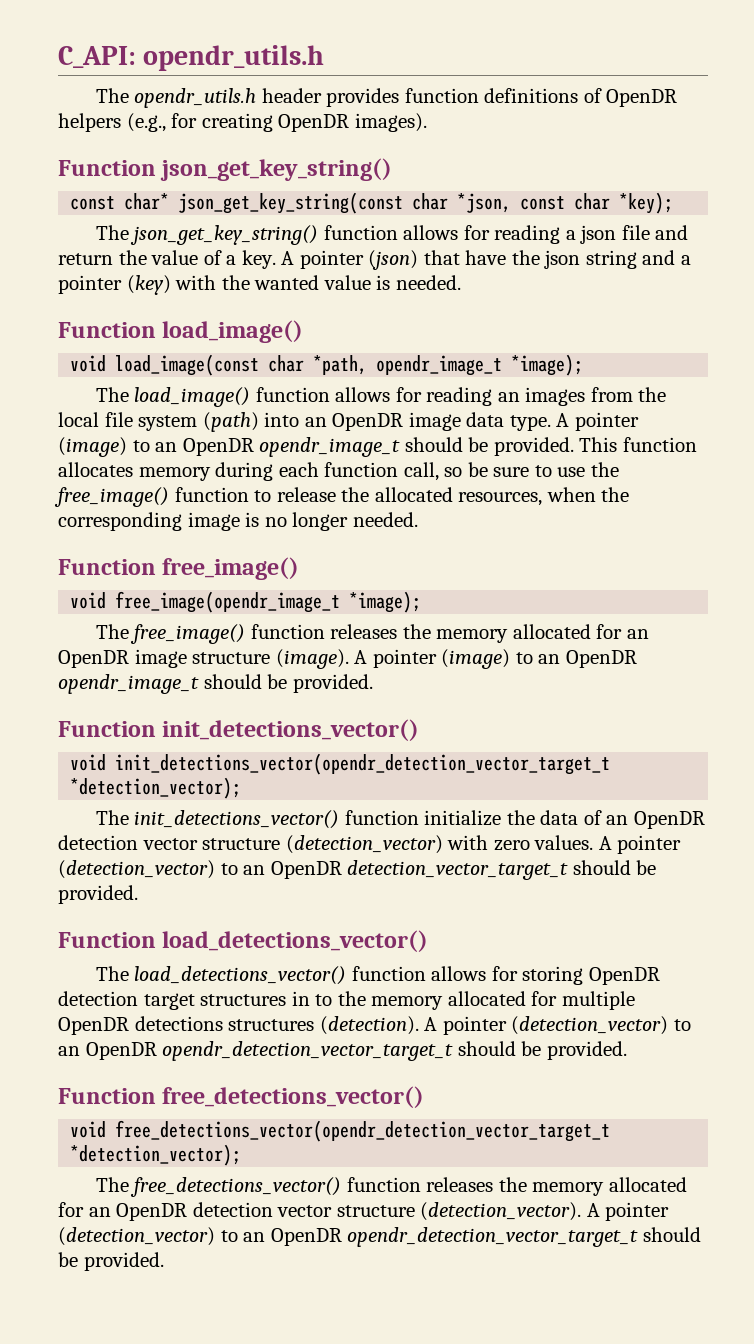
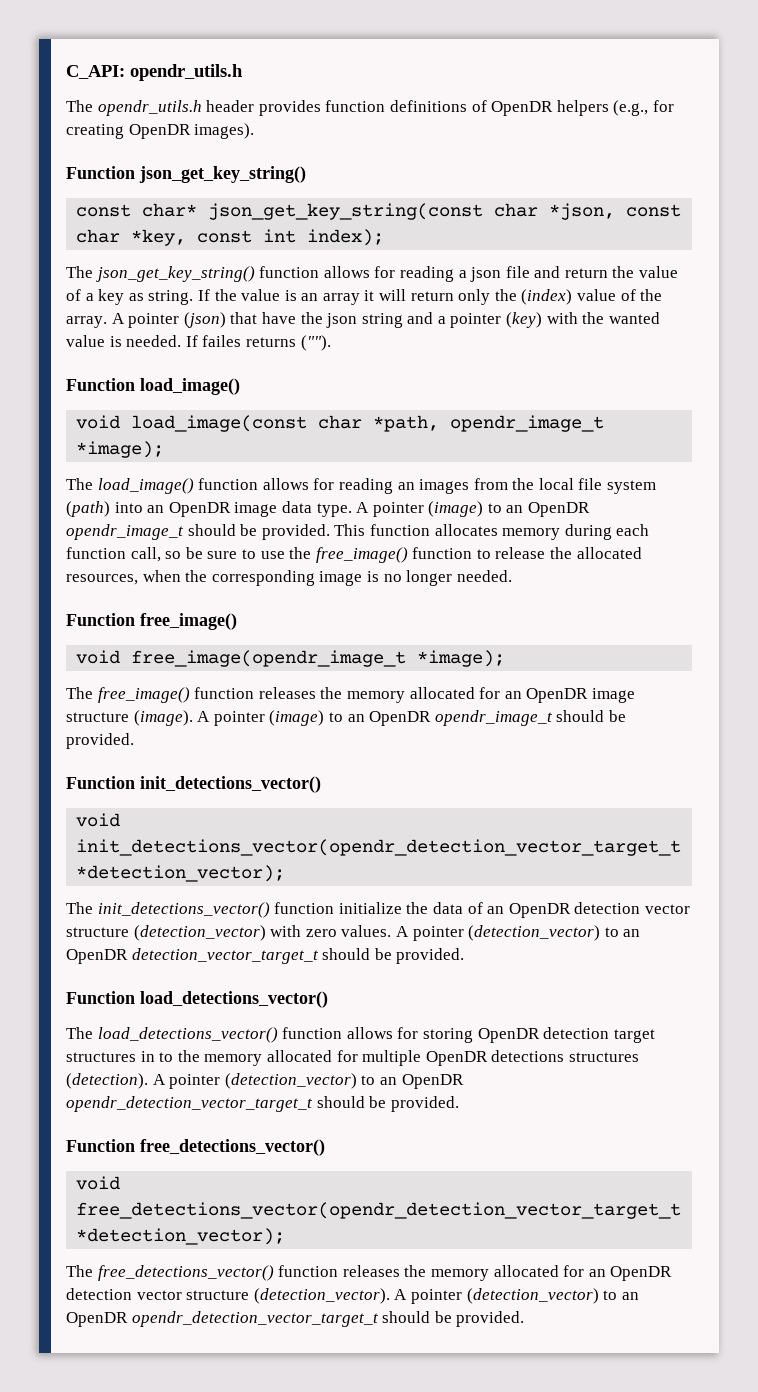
[619,192,674,214] *key); -> [131,229,385,246] *key, const int index);
[241,250,276,269] key. -> [98,289,663,305] [66,316,107,328] key as string. If the value is an array it will return only the (index) value of the array.
(461, 282) none -> [185,335,331,351] If failes returns ("").

